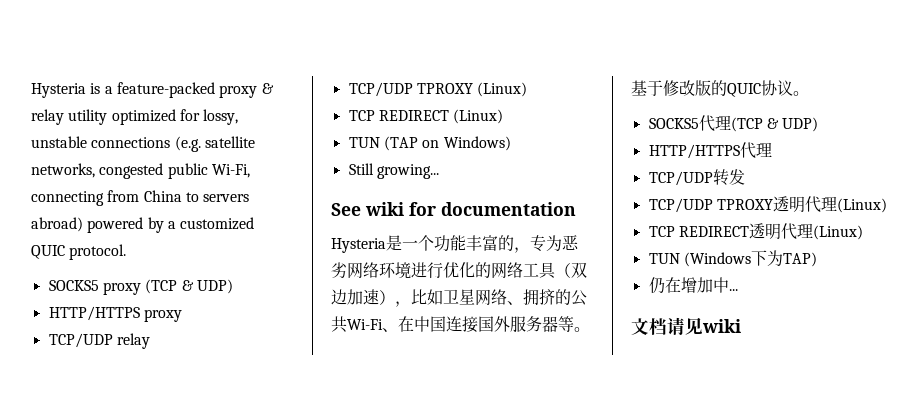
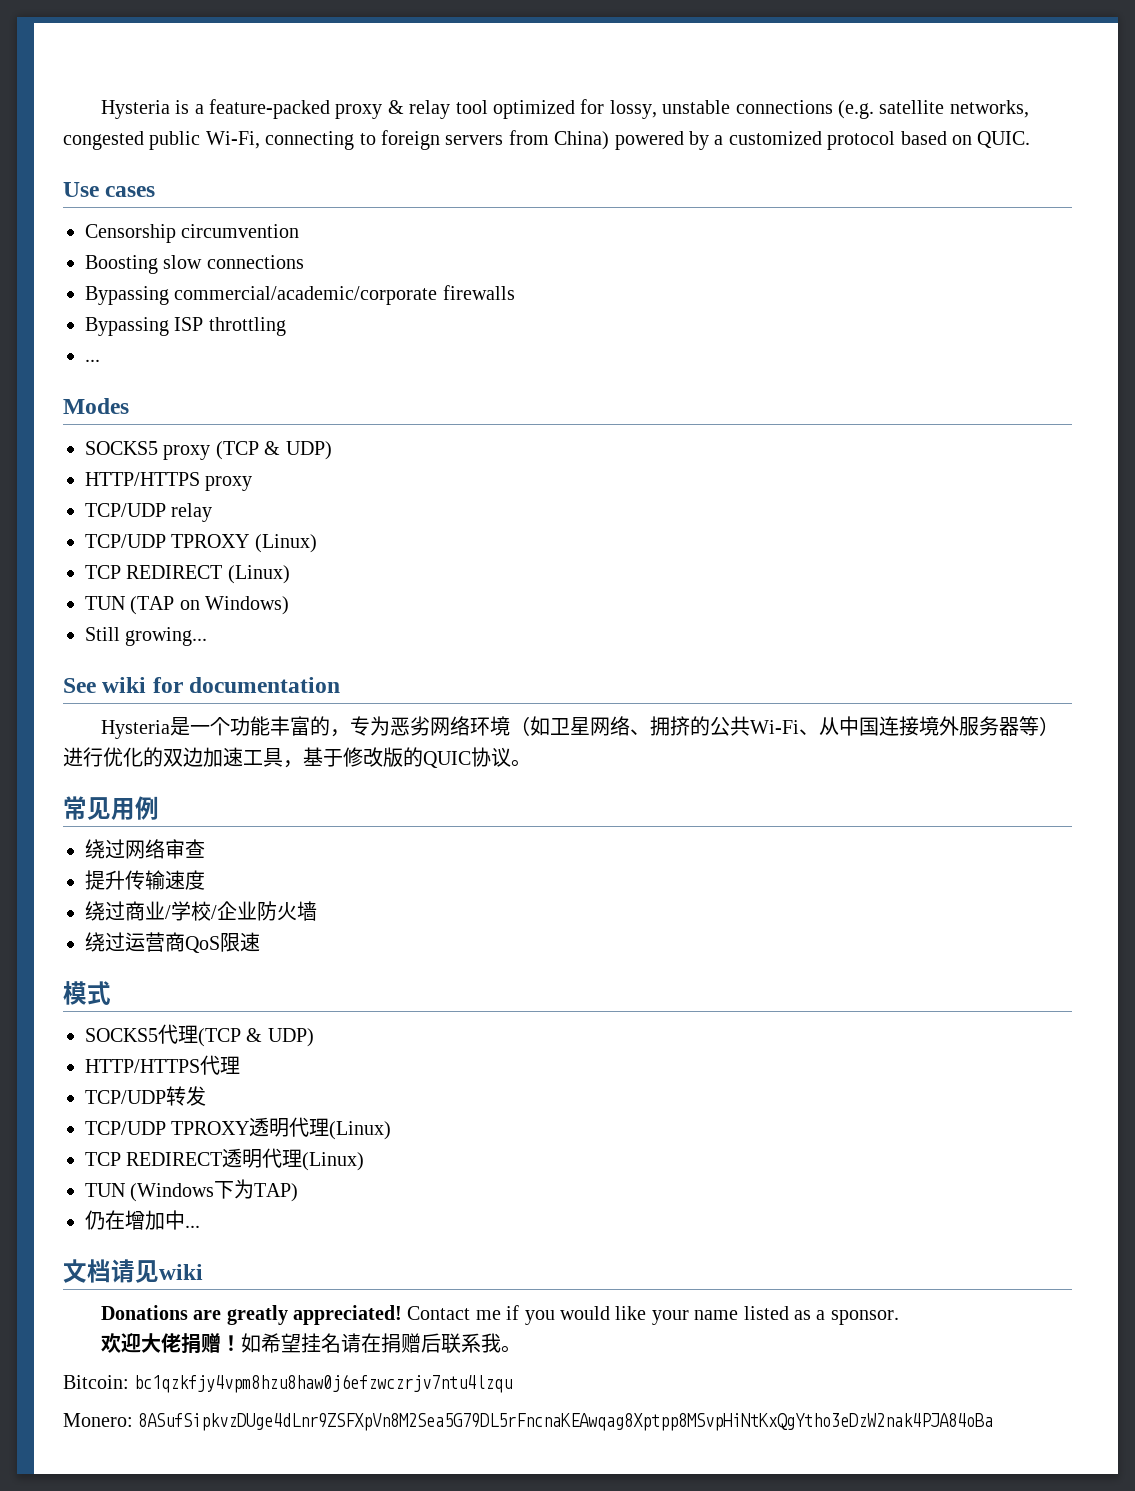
[68,109,108,125] utility -> [455,100,488,114] tool
[107,190,250,202] [31,217,255,233] [31,244,127,260] from China to servers abroad) powered by a customized QUIC protocol. -> [359,130,1031,150] [63,182,156,197] [85,224,300,243] [85,255,304,274] [85,285,515,305] [85,317,286,336] [85,359,100,362] [63,398,129,414] to foreign servers from China) powered by a customized protocol based on QUIC. // Use cases // Censorship circumvention // Boosting slow connections // Bypassing commercial/academic/corporate firewalls // Bypassing ISP throttling // ... // Modes
[411,262,587,279] [331,289,427,307] 进行优化的网络工具（双边加速），比 -> [509,716,530,736] （
[398,316,414,332] 在 -> [818,717,839,735] 从
[478,316,494,332] 国 -> [918,716,939,736] 境
[574,327,590,332] 。 -> [1038,716,1059,736] [63,747,303,768] ）进行优化的双边加速工具，
(809, 93) none -> [63,796,159,820] [85,839,205,859] [85,870,205,890] [85,901,317,921] [85,932,260,953] [63,981,111,1005] // 常见用例 // 绕过网络审查 // 提升传输速度 // 绕过商业/学校/企业防火墙 // 绕过运营商QoS限速 // 模式
(741, 326) none -> [100,1305,899,1325] [100,1333,521,1354] [63,1374,513,1393] [63,1413,994,1431] // Donations are greatly appreciated! Contact me if you would like your name listed as a sponsor. // 欢迎大佬捐赠！如希望挂名请在捐赠后联系我。 // Bitcoin: bc1qzkfjy4vpm8hzu8haw0j6efzwczrjv7ntu4lzqu // Monero: 8ASufSipkvzDUge4dLnr9ZSFXpVn8M2Sea5G79DL5rFncnaKEAwqag8Xptpp8MSvpHiNtKxQgYtho3eDzW2nak4PJA84oBa

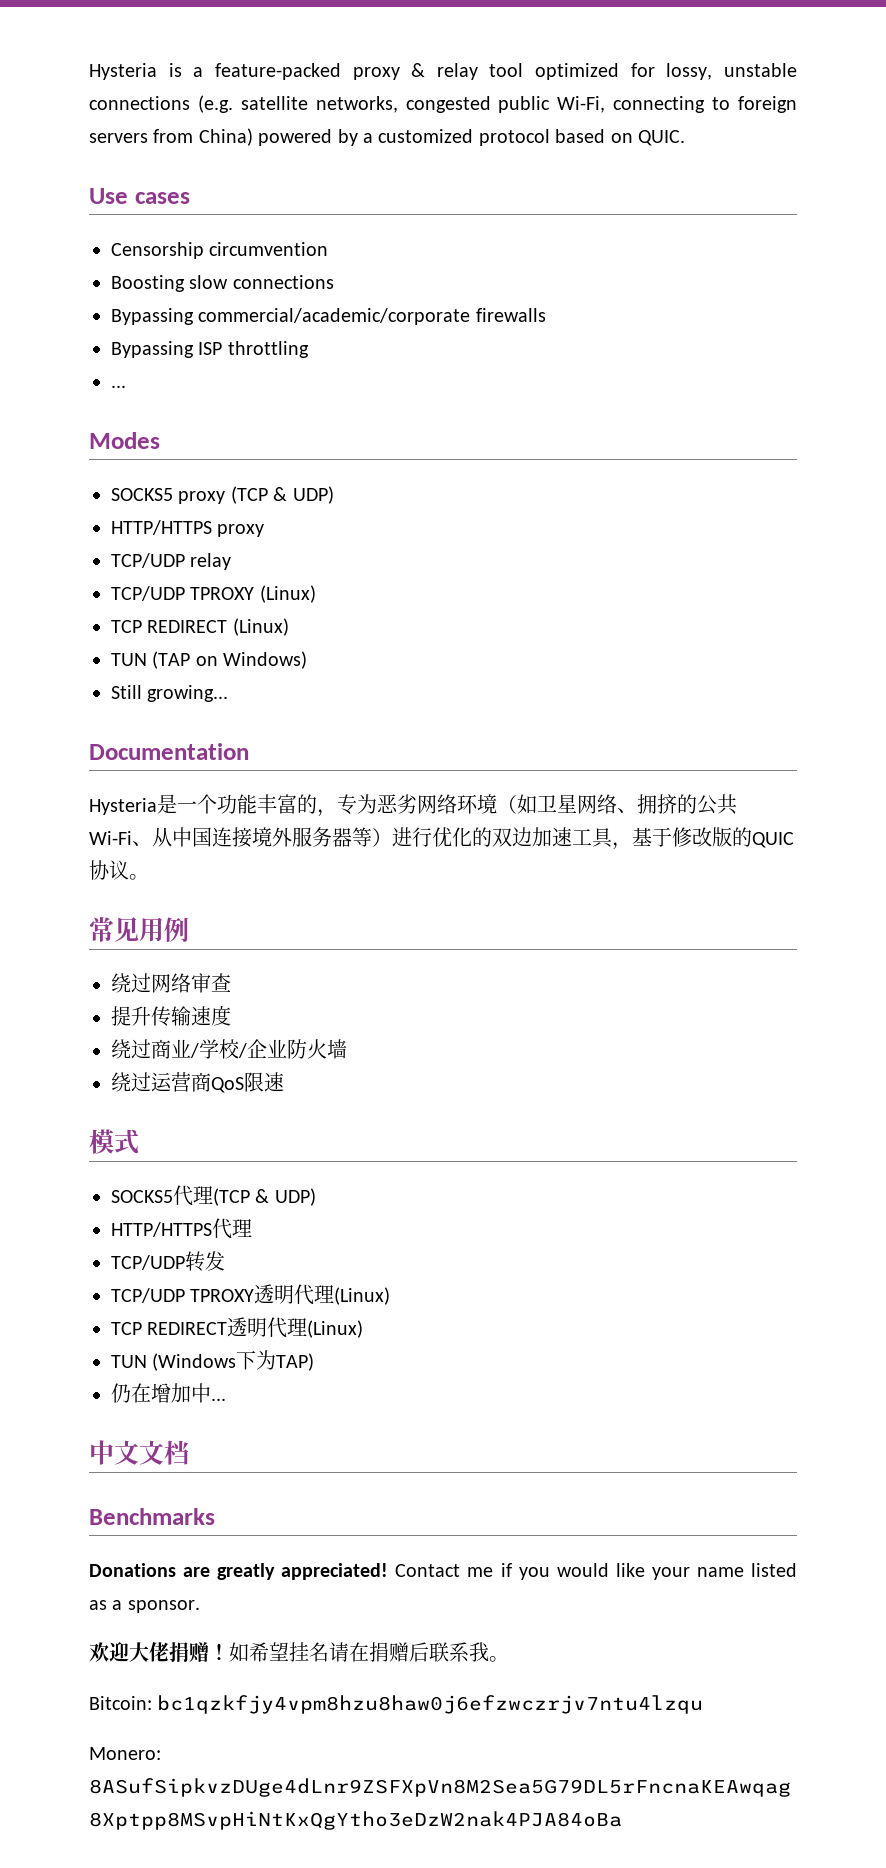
[63,677,341,693] See wiki for documentation -> [89,743,249,760] Documentation
(200, 1226) none -> [89,1440,139,1465] 中文
[111,1259,203,1283] 请见wiki -> [89,1508,215,1525] // Benchmarks

